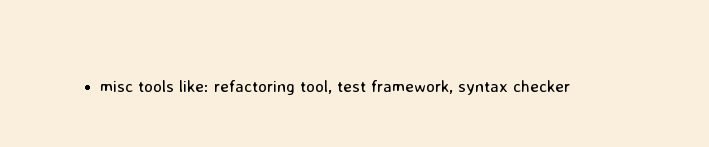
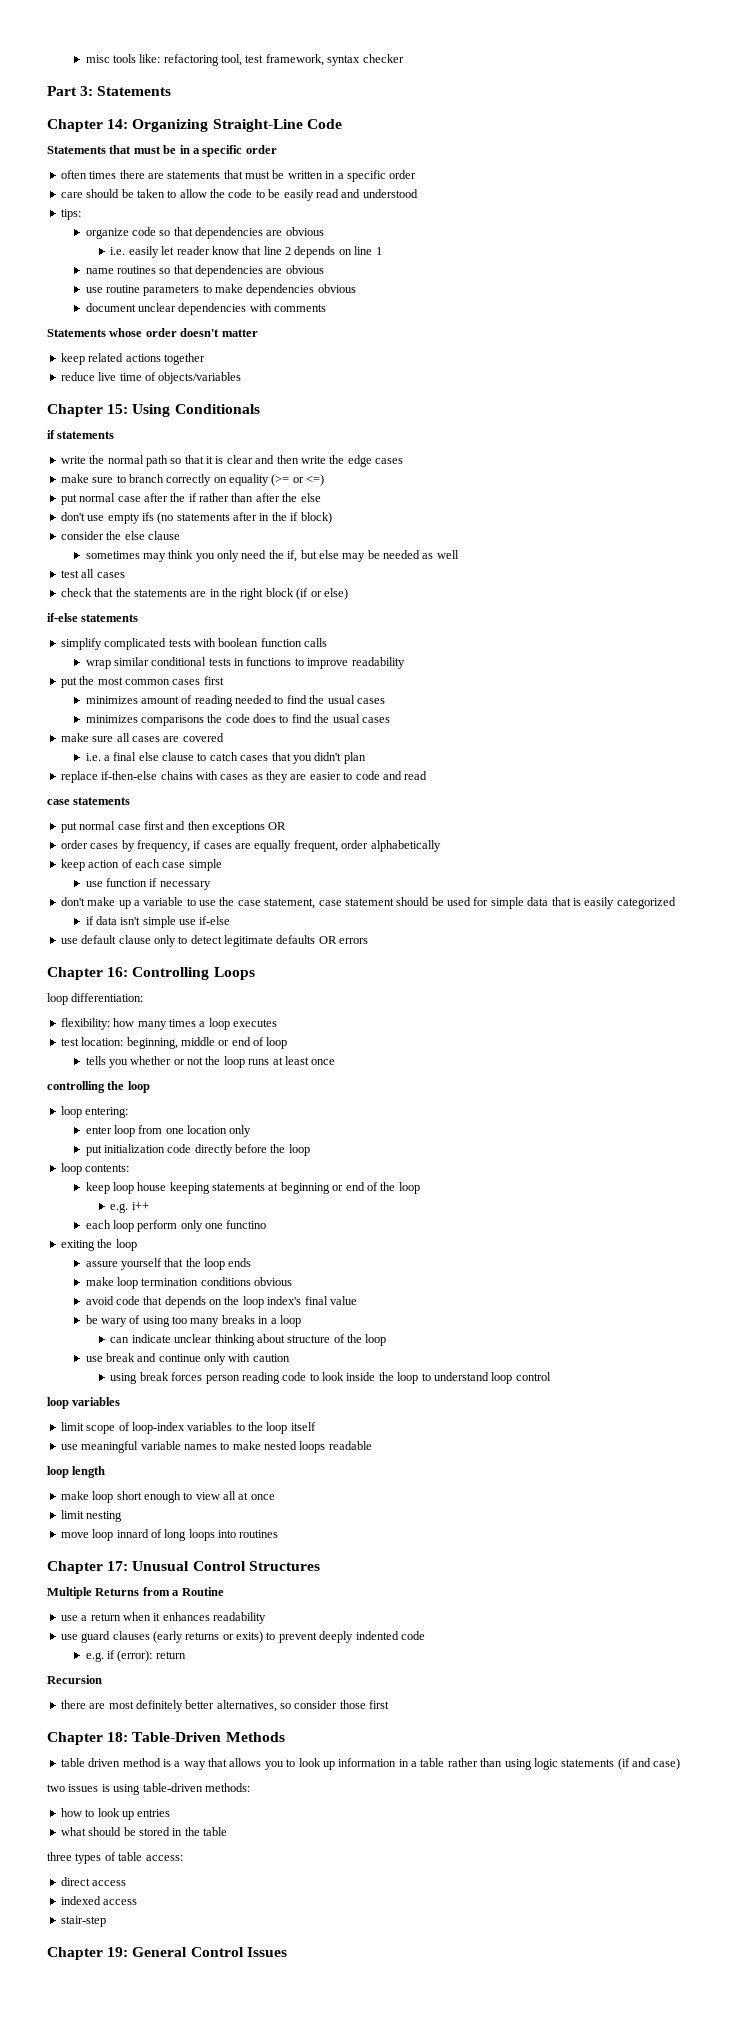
(571, 86) none -> [47,86,172,96] [47,119,342,132] [47,145,277,157] [60,170,417,182] [60,189,418,201] [60,209,81,220] [85,227,324,239] [110,246,382,258] [85,265,324,277] [85,284,356,296] [85,303,327,315] [47,328,258,337] [60,353,205,365] [60,372,242,384] [47,404,260,417] [47,430,115,439] [60,455,403,467] [60,474,325,486] [60,493,321,505] [60,512,332,524] [60,531,180,540] [85,550,459,562] [60,569,125,578] [60,588,348,600] [47,613,139,622] [60,638,327,650] [85,657,405,669] [60,676,224,688] [85,695,385,707] [85,714,390,726] [60,733,224,742] [85,752,366,764] [60,771,428,783] [47,797,131,805] [60,821,287,833] [60,840,441,852] [60,859,222,871] [85,878,211,890] [60,897,676,909] [85,916,231,928] [60,935,369,947] [47,967,255,980] [47,993,144,1005] [60,1018,277,1030] [60,1037,288,1049] [85,1056,336,1068] [47,1081,150,1093] [60,1106,129,1118] [85,1125,252,1137] [85,1144,310,1156] [60,1163,130,1175] [85,1182,420,1194] [110,1202,149,1213] [85,1220,267,1232] [60,1239,137,1251] [85,1258,252,1270] [85,1277,293,1289] [85,1296,357,1308] [85,1315,301,1327] [110,1334,387,1346] [85,1353,290,1365] [110,1372,551,1384] [47,1397,121,1409] [60,1422,316,1434] [60,1441,372,1453] [47,1466,106,1478] [60,1491,275,1503] [60,1510,123,1522] [60,1529,279,1541] [47,1561,320,1574] [47,1587,224,1599] [60,1612,266,1624] [60,1631,425,1643] [85,1650,186,1662] [47,1675,102,1684] [60,1700,390,1712] [47,1732,285,1745] [60,1758,681,1770] [47,1783,250,1795] [60,1808,171,1820] [60,1827,227,1836] [47,1852,183,1864] [60,1877,127,1886] [60,1896,138,1905] [60,1916,106,1927] [47,1947,287,1960] // Part 3: Statements // Chapter 14: Organizing Straight-Line Code // Statements that must be in a specific order // often times there are statements that must be written in a specific order // care should be taken to allow the code to be easily read and understood // tips: // organize code so that dependencies are obvious // i.e. easily let reader know that line 2 depends on line 1 // name routines so that dependencies are obvious // use routine parameters to make dependencies obvious // document unclear dependencies with comments // Statements whose order doesn't matter // keep related actions together // reduce live time of objects/variables // Chapter 15: Using Conditionals // if statements // write the normal path so that it is clear and then write the edge cases // make sure to branch correctly on equality (>= or <=) // put normal case after the if rather than after the else // don't use empty ifs (no statements after in the if block) // consider the else clause // sometimes may think you only need the if, but else may be needed as well // test all cases // check that the statements are in the right block (if or else) // if-else statements // simplify complicated tests with boolean function calls // wrap similar conditional tests in functions to improve readability // put the most common cases first // minimizes amount of reading needed to find the usual cases // minimizes comparisons the code does to find the usual cases // make sure all cases are covered // i.e. a final else clause to catch cases that you didn't plan // replace if-then-else chains with cases as they are easier to code and read // case statements // put normal case first and then exceptions OR // order cases by frequency, if cases are equally frequent, order alphabetically // keep action of each case simple // use function if necessary // don't make up a variable to use the case statement, case statement should be used for simple data that is easily categorized // if data isn't simple use if-else // use default clause only to detect legitimate defaults OR errors // Chapter 16: Controlling Loops // loop differentiation: // flexibility: how many times a loop executes // test location: beginning, middle or end of loop // tells you whether or not the loop runs at least once // controlling the loop // loop entering: // enter loop from one location only // put initialization code directly before the loop // loop contents: // keep loop house keeping statements at beginning or end of the loop // e.g. i++ // each loop perform only one functino // exiting the loop // assure yourself that the loop ends // make loop termination conditions obvious // avoid code that depends on the loop index's final value // be wary of using too many breaks in a loop // can indicate unclear thinking about structure of the loop // use break and continue only with caution // using break forces person reading code to look inside the loop to understand loop control // loop variables // limit scope of loop-index variables to the loop itself // use meaningful variable names to make nested loops readable // loop length // make loop short enough to view all at once // limit nesting // move loop innard of long loops into routines // Chapter 17: Unusual Control Structures // Multiple Returns from a Routine // use a return when it enhances readability // use guard clauses (early returns or exits) to prevent deeply indented code // e.g. if (error): return // Recursion // there are most definitely better alternatives, so consider those first // Chapter 18: Table-Driven Methods // table driven method is a way that allows you to look up information in a table rather than using logic statements (if and case) // two issues is using table-driven methods: // how to look up entries // what should be stored in the table // three types of table access: // direct access // indexed access // stair-step // Chapter 19: General Control Issues

